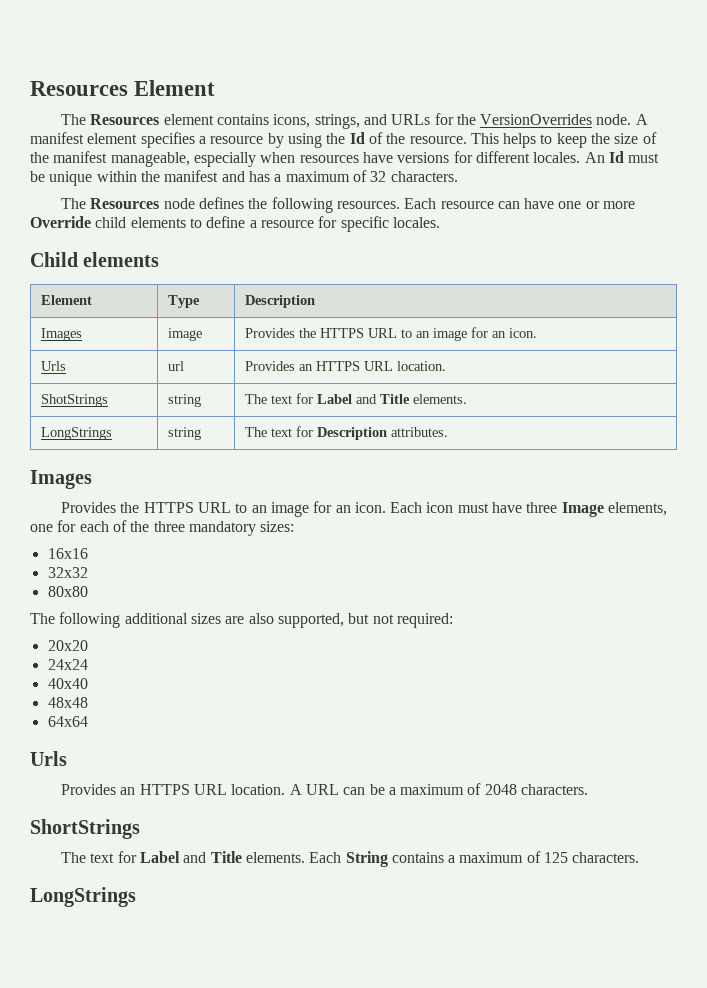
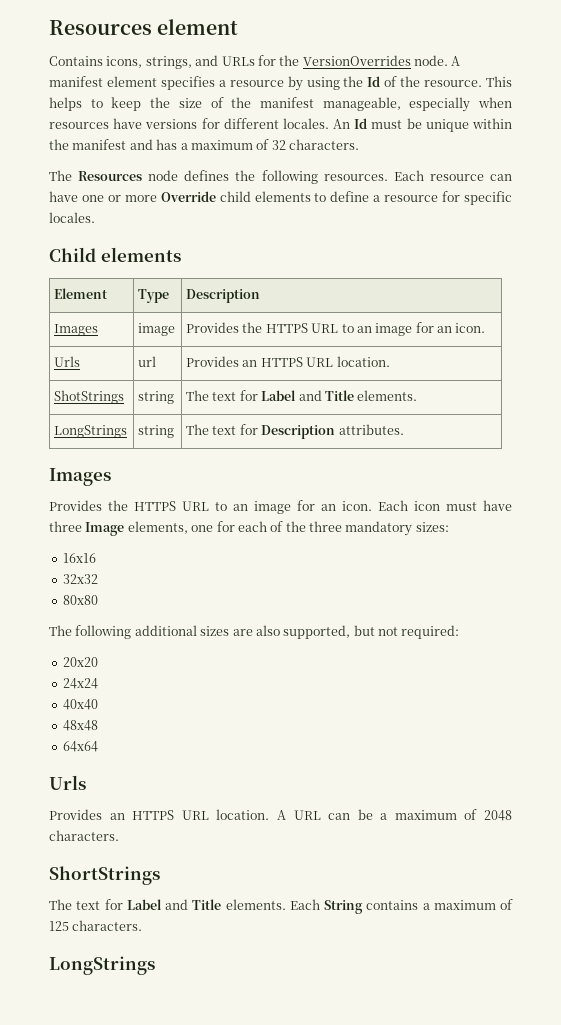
[30,80,216,96] [60,114,269,125] Resources Element // The Resources element contains -> [49,19,239,35] [49,56,103,66] Resources element // Contains

